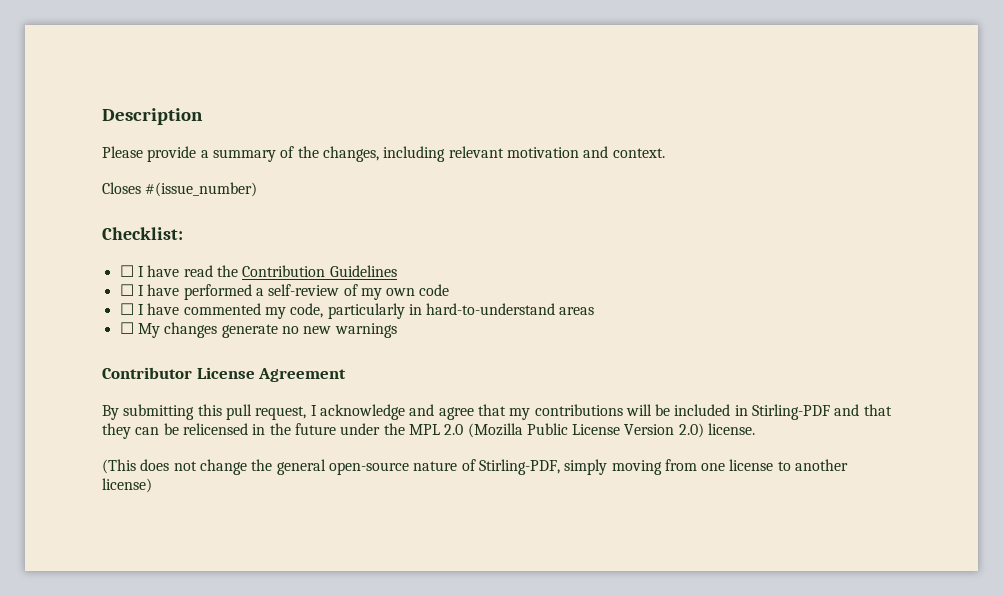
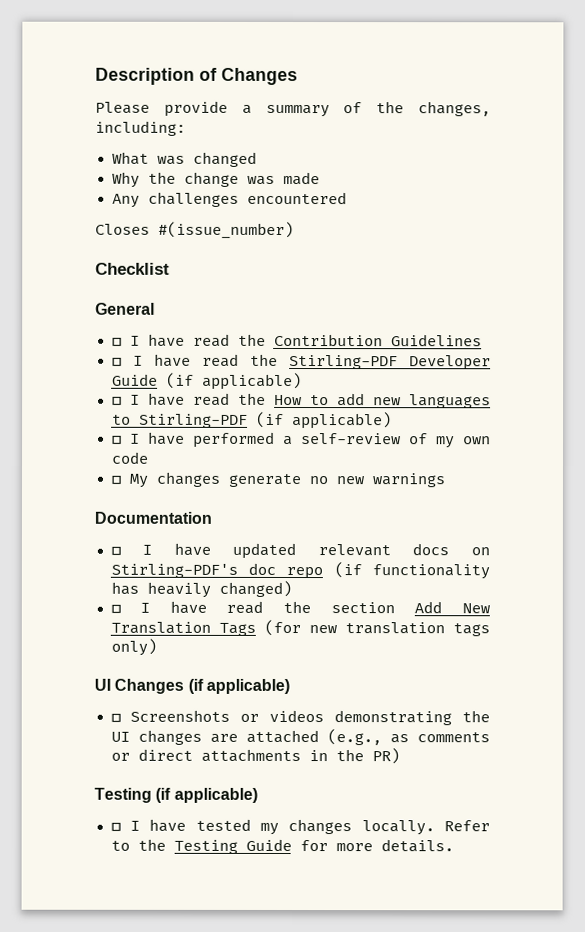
(203, 116) none -> [199,67,298,86] of Changes
[383,146,665,162] including relevant motivation and context. -> [95,120,186,136] [111,151,257,167] [111,171,320,188] [111,191,347,208] including: // What was changed // Why the change was made // Any challenges encountered
[102,227,183,240] Checklist: -> [95,262,170,275] [95,302,155,315] Checklist // General
(397, 271) none -> [111,353,491,371] [111,372,302,391] [111,392,491,409] [111,411,392,430] // ☐ I have read the Stirling-PDF Developer Guide (if applicable) // ☐ I have read the How to add new languages to Stirling-PDF (if applicable)
[119,303,595,319] // ☐ I have commented my code, particularly in hard-to-understand areas -> (149, 457) none
[102,367,347,382] [102,404,892,420] [102,423,756,439] [102,459,849,475] [102,478,152,493] Contributor License Agreement // By submitting this pull request, I acknowledge and agree that my contributions will be included in Stirling-PDF and that they can be relicensed in the future under the MPL 2.0 (Mozilla Public License Version 2.0) license. // (This does not change the general open-source nature of Stirling-PDF, simply moving from one license to another license) -> [94,511,212,524] [110,542,490,560] [110,562,490,580] [110,580,292,598] [110,600,490,614] [110,619,490,637] [110,638,157,656] [94,678,290,694] [110,709,490,726] [110,729,490,746] [110,748,400,765] [94,787,258,803] [110,818,490,836] [110,838,454,854] Documentation // ☐ I have updated relevant docs on Stirling-PDF's doc repo (if functionality has heavily changed) // ☐ I have read the section Add New Translation Tags (for new translation tags only) // UI Changes (if applicable) // ☐ Screenshots or videos demonstrating the UI changes are attached (e.g., as comments or direct attachments in the PR) // Testing (if applicable) // ☐ I have tested my changes locally. Refer to the Testing Guide for more details.

